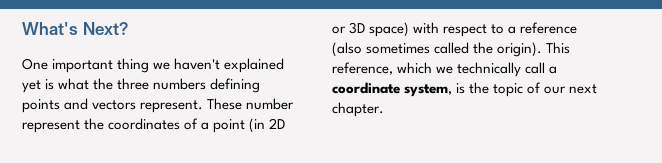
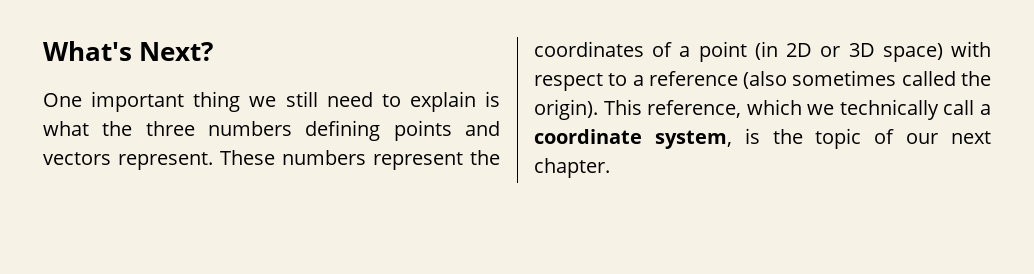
[174,58,285,73] [22,80,41,93] haven't explained yet -> [285,91,476,112] still need to explain
[246,98,295,110] number -> [282,150,366,165] numbers

